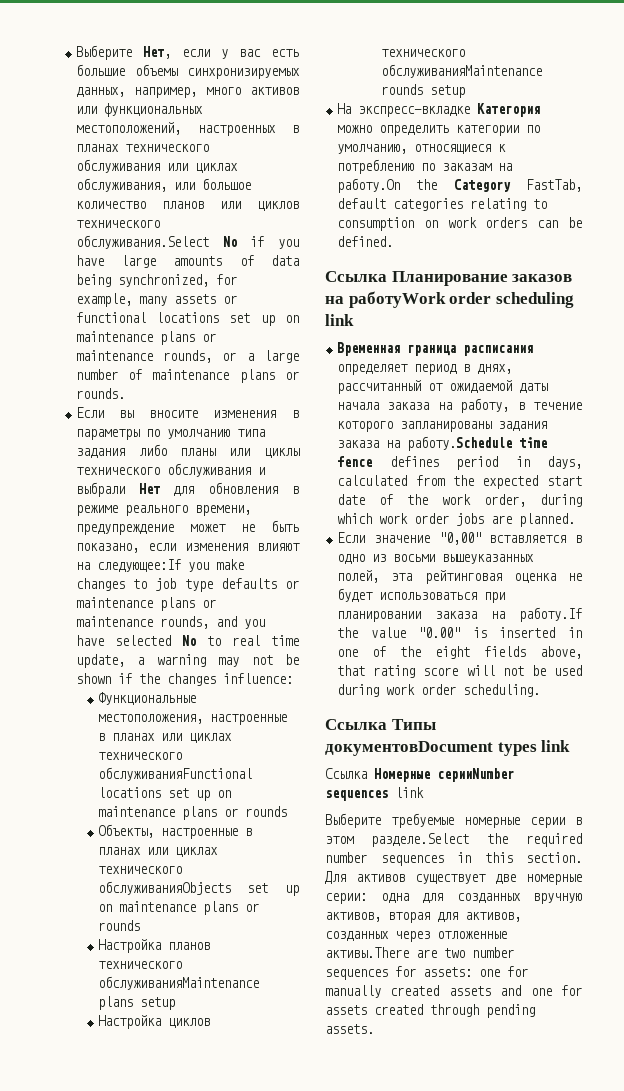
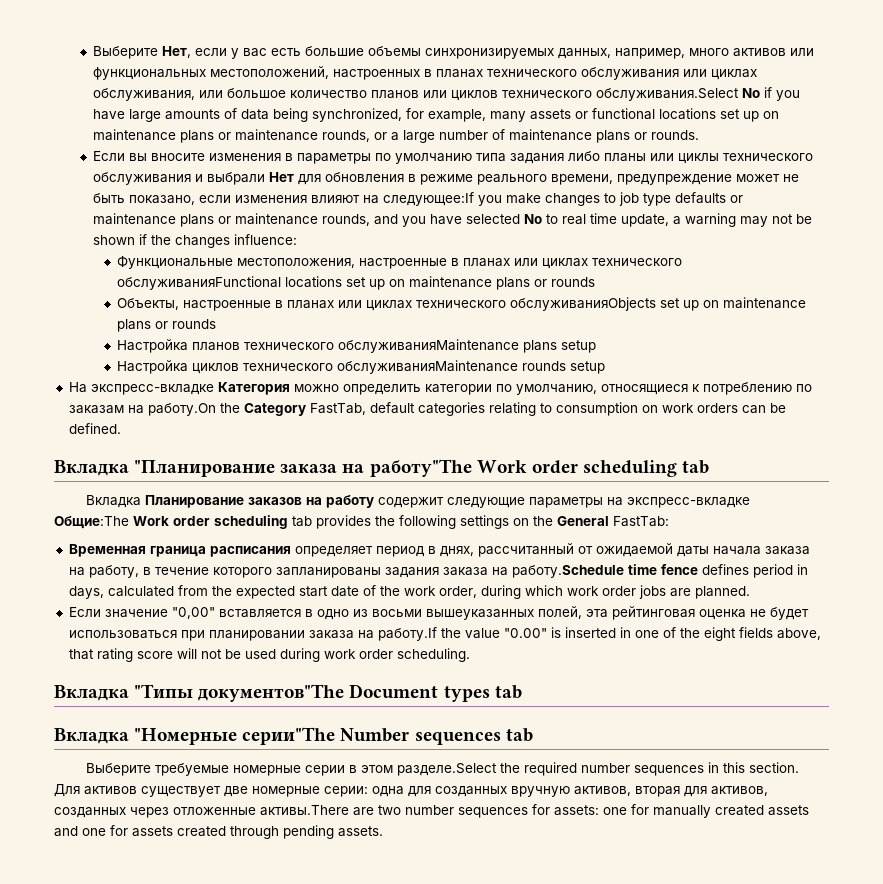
[325,271,573,286] [325,291,574,308] [325,314,354,326] Ссылка Планирование заказов на работуWork order scheduling link -> [54,459,710,477] [86,495,751,508] [54,515,669,529] Вкладка "Планирование заказа на работу"The Work order scheduling tab // Вкладка Планирование заказов на работу содержит следующие параметры на экспресс-вкладке Общие:The Work order scheduling tab provides the following settings on the General FastTab:
[325,719,436,730] [325,740,571,756] [325,768,514,782] [325,787,424,801] Ссылка Типы документовDocument types link // Ссылка Номерные серииNumber sequences link -> [54,684,522,702] [54,727,533,745] Вкладка "Типы документов"The Document types tab // Вкладка "Номерные серии"The Number sequences tab

